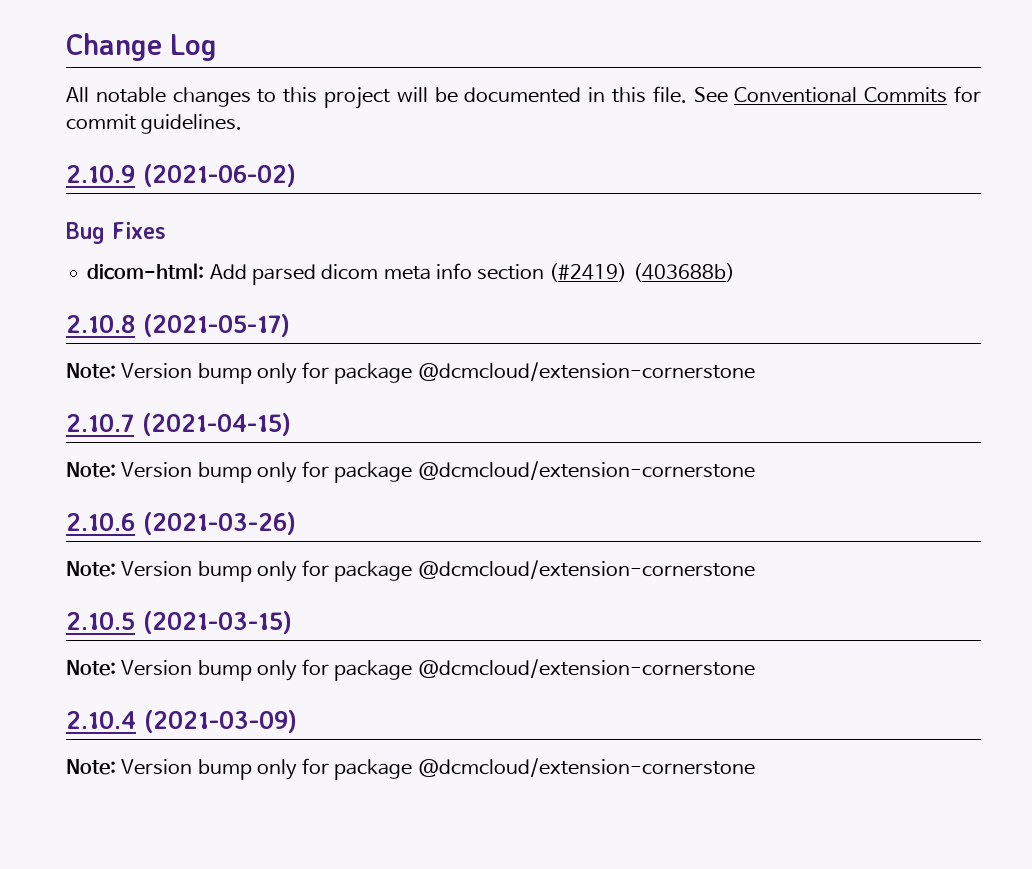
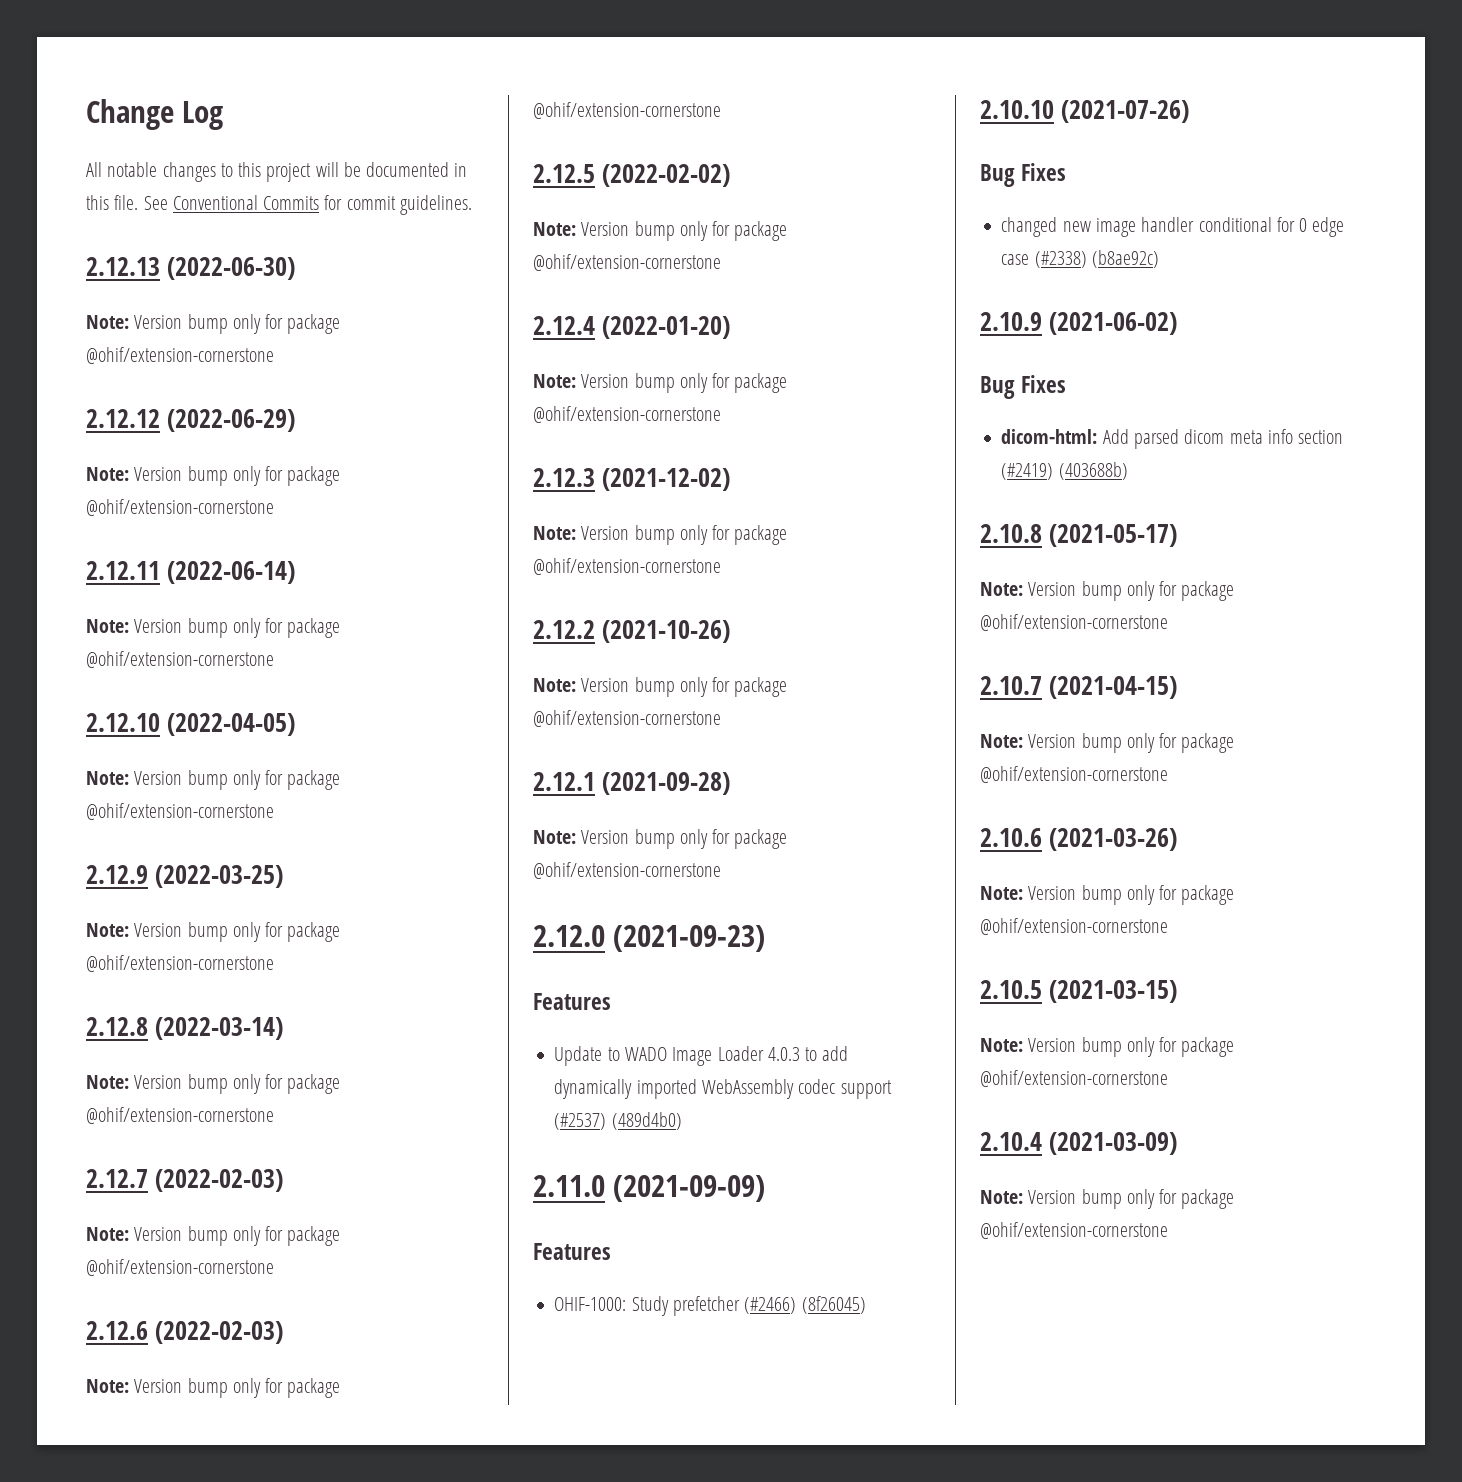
(243, 124) none -> [86,257,296,280] [86,314,341,334] [86,347,274,364] [86,409,296,432] [86,466,341,486] [86,499,274,516] [86,561,296,584] [86,618,341,638] [86,651,274,668] [86,713,296,736] [86,770,341,790] [86,803,274,820] [86,865,284,888] [86,922,341,942] [86,955,274,972] [86,1017,284,1040] [86,1074,341,1094] [86,1107,274,1124] [86,1169,284,1192] [86,1226,341,1246] [86,1259,274,1276] [86,1321,284,1344] [86,1378,341,1398] [533,102,721,119] [533,164,731,187] [533,221,788,241] [533,254,721,271] [533,316,731,339] [533,373,788,393] [533,406,721,423] [533,468,731,491] [533,525,788,545] [533,558,721,575] [533,620,731,643] [533,677,788,697] [533,710,721,727] [533,772,731,795] [533,829,788,849] [533,862,721,879] [533,925,766,952] [533,993,611,1010] [554,1046,849,1066] [554,1079,892,1099] [554,1112,682,1130] [533,1175,766,1202] [533,1243,611,1260] [554,1296,866,1316] [980,100,1190,123] [980,163,1067,187] [1001,217,1345,237] [1001,250,1159,268] // 2.12.13 (2022-06-30) // Note: Version bump only for package @ohif/extension-cornerstone // 2.12.12 (2022-06-29) // Note: Version bump only for package @ohif/extension-cornerstone // 2.12.11 (2022-06-14) // Note: Version bump only for package @ohif/extension-cornerstone // 2.12.10 (2022-04-05) // Note: Version bump only for package @ohif/extension-cornerstone // 2.12.9 (2022-03-25) // Note: Version bump only for package @ohif/extension-cornerstone // 2.12.8 (2022-03-14) // Note: Version bump only for package @ohif/extension-cornerstone // 2.12.7 (2022-02-03) // Note: Version bump only for package @ohif/extension-cornerstone // 2.12.6 (2022-02-03) // Note: Version bump only for package @ohif/extension-cornerstone // 2.12.5 (2022-02-02) // Note: Version bump only for package @ohif/extension-cornerstone // 2.12.4 (2022-01-20) // Note: Version bump only for package @ohif/extension-cornerstone // 2.12.3 (2021-12-02) // Note: Version bump only for package @ohif/extension-cornerstone // 2.12.2 (2021-10-26) // Note: Version bump only for package @ohif/extension-cornerstone // 2.12.1 (2021-09-28) // Note: Version bump only for package @ohif/extension-cornerstone // 2.12.0 (2021-09-23) // Features // Update to WADO Image Loader 4.0.3 to add dynamically imported WebAssembly codec support (#2537) (489d4b0) // 2.11.0 (2021-09-09) // Features // OHIF-1000: Study prefetcher (#2466) (8f26045) // 2.10.10 (2021-07-26) // Bug Fixes // changed new image handler conditional for 0 edge case (#2338) (b8ae92c)
[417,362,755,381] @dcmcloud/extension-cornerstone -> [980,614,1168,631] @ohif/extension-cornerstone
[417,461,755,480] @dcmcloud/extension-cornerstone -> [980,766,1168,783] @ohif/extension-cornerstone
[417,560,755,579] @dcmcloud/extension-cornerstone -> [980,918,1168,935] @ohif/extension-cornerstone
[417,659,755,678] @dcmcloud/extension-cornerstone -> [980,1070,1168,1087] @ohif/extension-cornerstone
[417,758,755,777] @dcmcloud/extension-cornerstone -> [980,1222,1168,1239] @ohif/extension-cornerstone

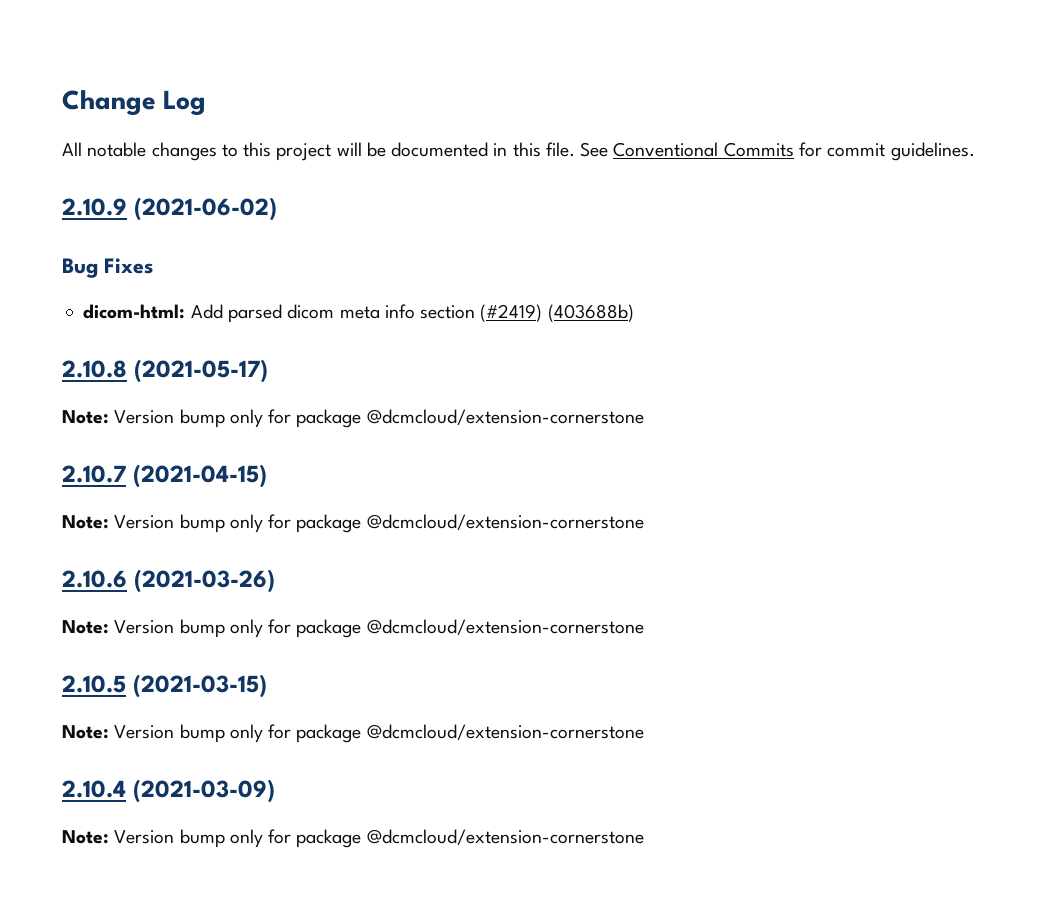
[86,257,296,280] [86,314,341,334] [86,347,274,364] [86,409,296,432] [86,466,341,486] [86,499,274,516] [86,561,296,584] [86,618,341,638] [86,651,274,668] [86,713,296,736] [86,770,341,790] [86,803,274,820] [86,865,284,888] [86,922,341,942] [86,955,274,972] [86,1017,284,1040] [86,1074,341,1094] [86,1107,274,1124] [86,1169,284,1192] [86,1226,341,1246] [86,1259,274,1276] [86,1321,284,1344] [86,1378,341,1398] [533,102,721,119] [533,164,731,187] [533,221,788,241] [533,254,721,271] [533,316,731,339] [533,373,788,393] [533,406,721,423] [533,468,731,491] [533,525,788,545] [533,558,721,575] [533,620,731,643] [533,677,788,697] [533,710,721,727] [533,772,731,795] [533,829,788,849] [533,862,721,879] [533,925,766,952] [533,993,611,1010] [554,1046,849,1066] [554,1079,892,1099] [554,1112,682,1130] [533,1175,766,1202] [533,1243,611,1260] [554,1296,866,1316] [980,100,1190,123] [980,163,1067,187] [1001,217,1345,237] [1001,250,1159,268] // 2.12.13 (2022-06-30) // Note: Version bump only for package @ohif/extension-cornerstone // 2.12.12 (2022-06-29) // Note: Version bump only for package @ohif/extension-cornerstone // 2.12.11 (2022-06-14) // Note: Version bump only for package @ohif/extension-cornerstone // 2.12.10 (2022-04-05) // Note: Version bump only for package @ohif/extension-cornerstone // 2.12.9 (2022-03-25) // Note: Version bump only for package @ohif/extension-cornerstone // 2.12.8 (2022-03-14) // Note: Version bump only for package @ohif/extension-cornerstone // 2.12.7 (2022-02-03) // Note: Version bump only for package @ohif/extension-cornerstone // 2.12.6 (2022-02-03) // Note: Version bump only for package @ohif/extension-cornerstone // 2.12.5 (2022-02-02) // Note: Version bump only for package @ohif/extension-cornerstone // 2.12.4 (2022-01-20) // Note: Version bump only for package @ohif/extension-cornerstone // 2.12.3 (2021-12-02) // Note: Version bump only for package @ohif/extension-cornerstone // 2.12.2 (2021-10-26) // Note: Version bump only for package @ohif/extension-cornerstone // 2.12.1 (2021-09-28) // Note: Version bump only for package @ohif/extension-cornerstone // 2.12.0 (2021-09-23) // Features // Update to WADO Image Loader 4.0.3 to add dynamically imported WebAssembly codec support (#2537) (489d4b0) // 2.11.0 (2021-09-09) // Features // OHIF-1000: Study prefetcher (#2466) (8f26045) // 2.10.10 (2021-07-26) // Bug Fixes // changed new image handler conditional for 0 edge case (#2338) (b8ae92c) -> (975, 151) none
[980,614,1168,631] @ohif/extension-cornerstone -> [366,409,644,425] @dcmcloud/extension-cornerstone
[980,766,1168,783] @ohif/extension-cornerstone -> [366,514,644,530] @dcmcloud/extension-cornerstone
[980,918,1168,935] @ohif/extension-cornerstone -> [366,619,644,635] @dcmcloud/extension-cornerstone
[980,1070,1168,1087] @ohif/extension-cornerstone -> [366,724,644,740] @dcmcloud/extension-cornerstone
[980,1222,1168,1239] @ohif/extension-cornerstone -> [366,829,644,845] @dcmcloud/extension-cornerstone

